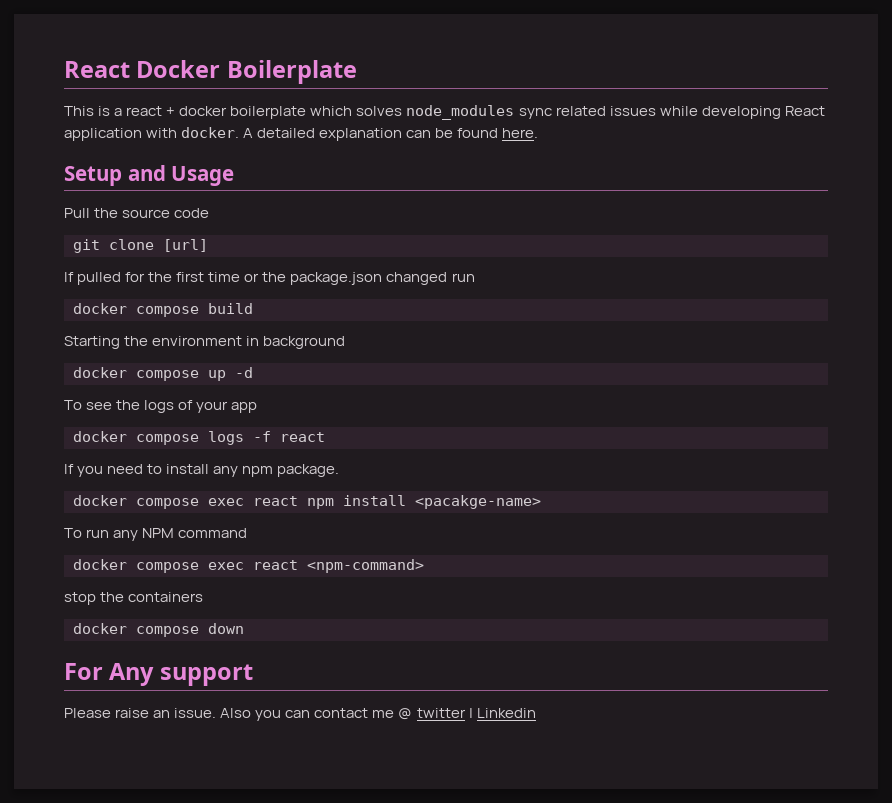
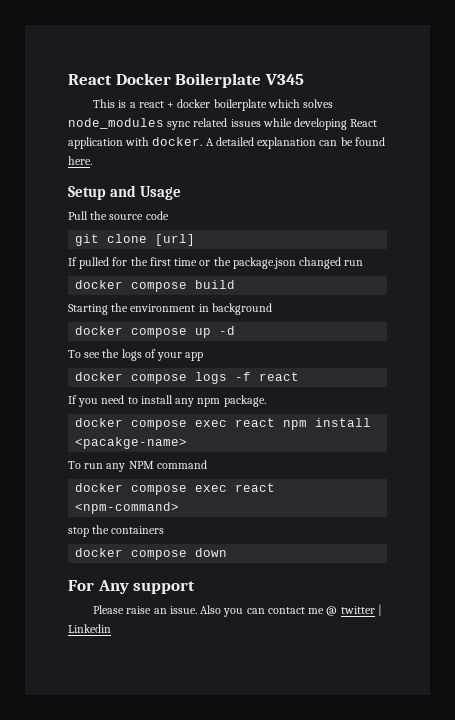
(357, 72) none -> [264,74,304,85] V345

